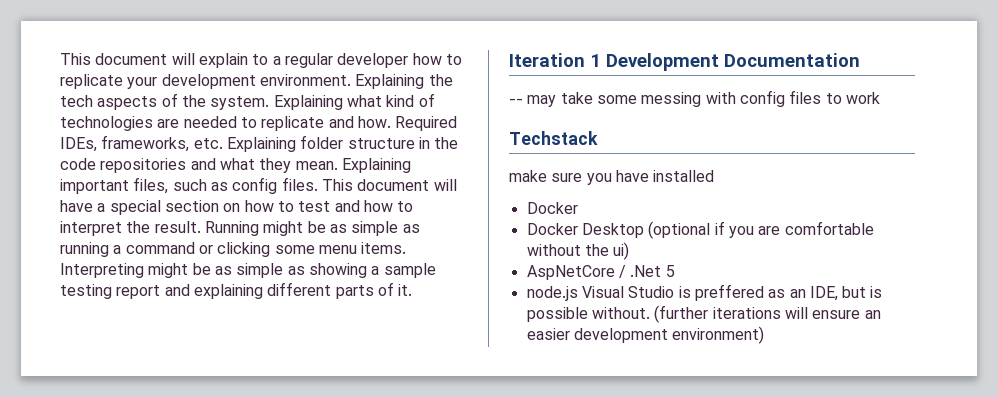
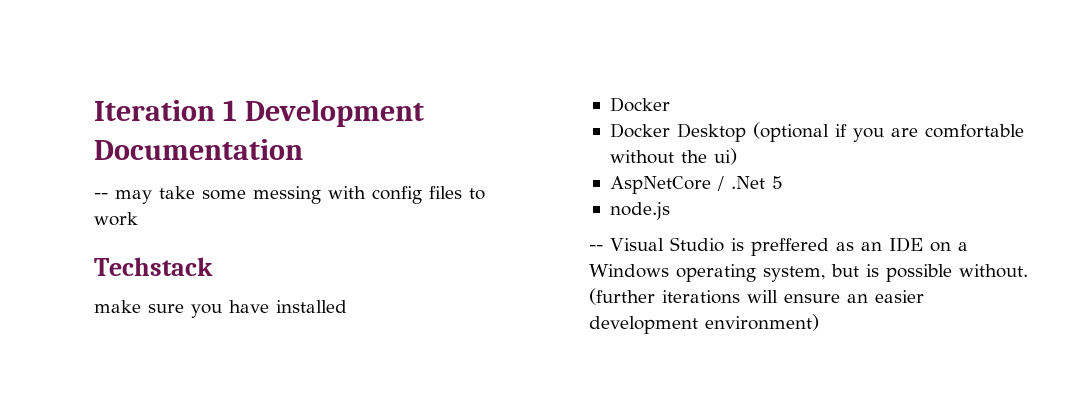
[60,53,462,68] [60,74,453,89] [60,93,435,110] [60,116,458,131] [60,135,459,152] [60,158,411,173] [60,177,457,194] [60,200,414,215] [60,221,420,236] [60,242,407,257] [60,263,436,278] [60,282,413,299] This document will explain to a regular developer how to replicate your development environment. Explaining the tech aspects of the system. Explaining what kind of technologies are needed to replicate and how. Required IDEs, frameworks, etc. Explaining folder structure in the code repositories and what they mean. Explaining important files, such as config files. This document will have a special section on how to test and how to interpret the result. Running might be as simple as running a command or clicking some menu items. Interpreting might be as simple as showing a sample testing report and explaining different parts of it. // -> (94, 110) none
(578, 293) none -> [589,245,603,251] // --
[809,286,838,301] IDE, -> [888,237,968,252] [589,264,825,282] IDE on a Windows operating system,

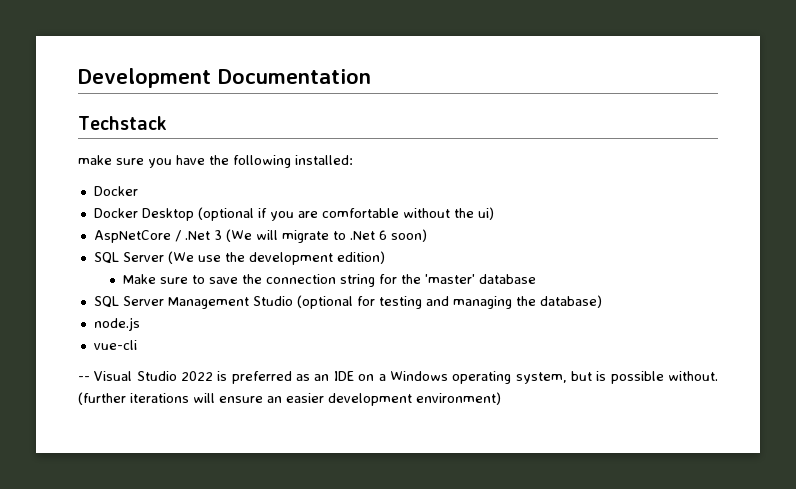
[94,100,238,121] Iteration 1 -> (78, 78) none
[94,186,485,204] [94,212,138,226] // -- may take some messing with config files to work -> (371, 76) none
[276,300,347,313] installed -> [209,155,353,168] the following installed:
[771,176,783,189] 5 -> [213,229,427,243] [93,251,385,265] [122,274,536,287] [93,295,602,309] 3 (We will migrate to .Net 6 soon) // SQL Server (We use the development edition) // Make sure to save the connection string for the 'master' database // SQL Server Management Studio (optional for testing and managing the database)
(670, 211) none -> [93,340,137,350] // vue-cli
[730,238,829,256] is preffered -> [181,371,292,384] 2022 is preferred

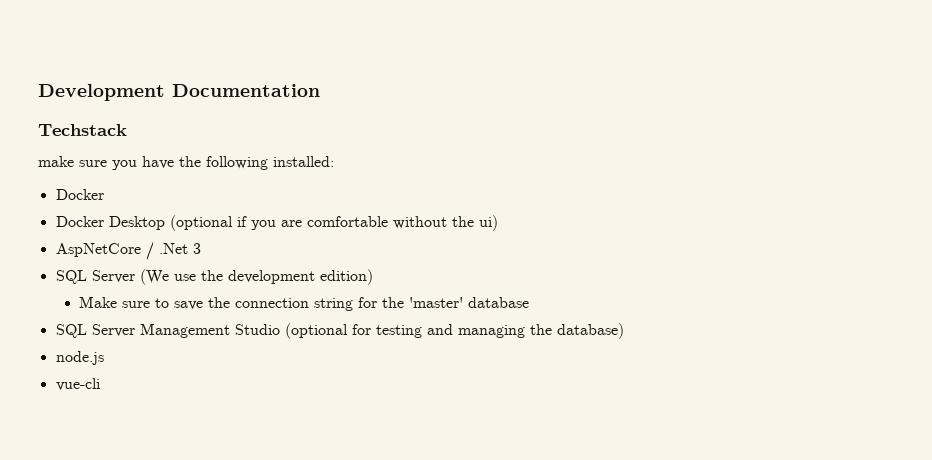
[225,229,427,243] (We will migrate to .Net 6 soon) -> (201, 248) none
[78,371,719,384] [78,392,501,406] // -- Visual Studio 2022 is preferred as an IDE on a Windows operating system, but is possible without. (further iterations will ensure an easier development environment) -> (100, 384) none

